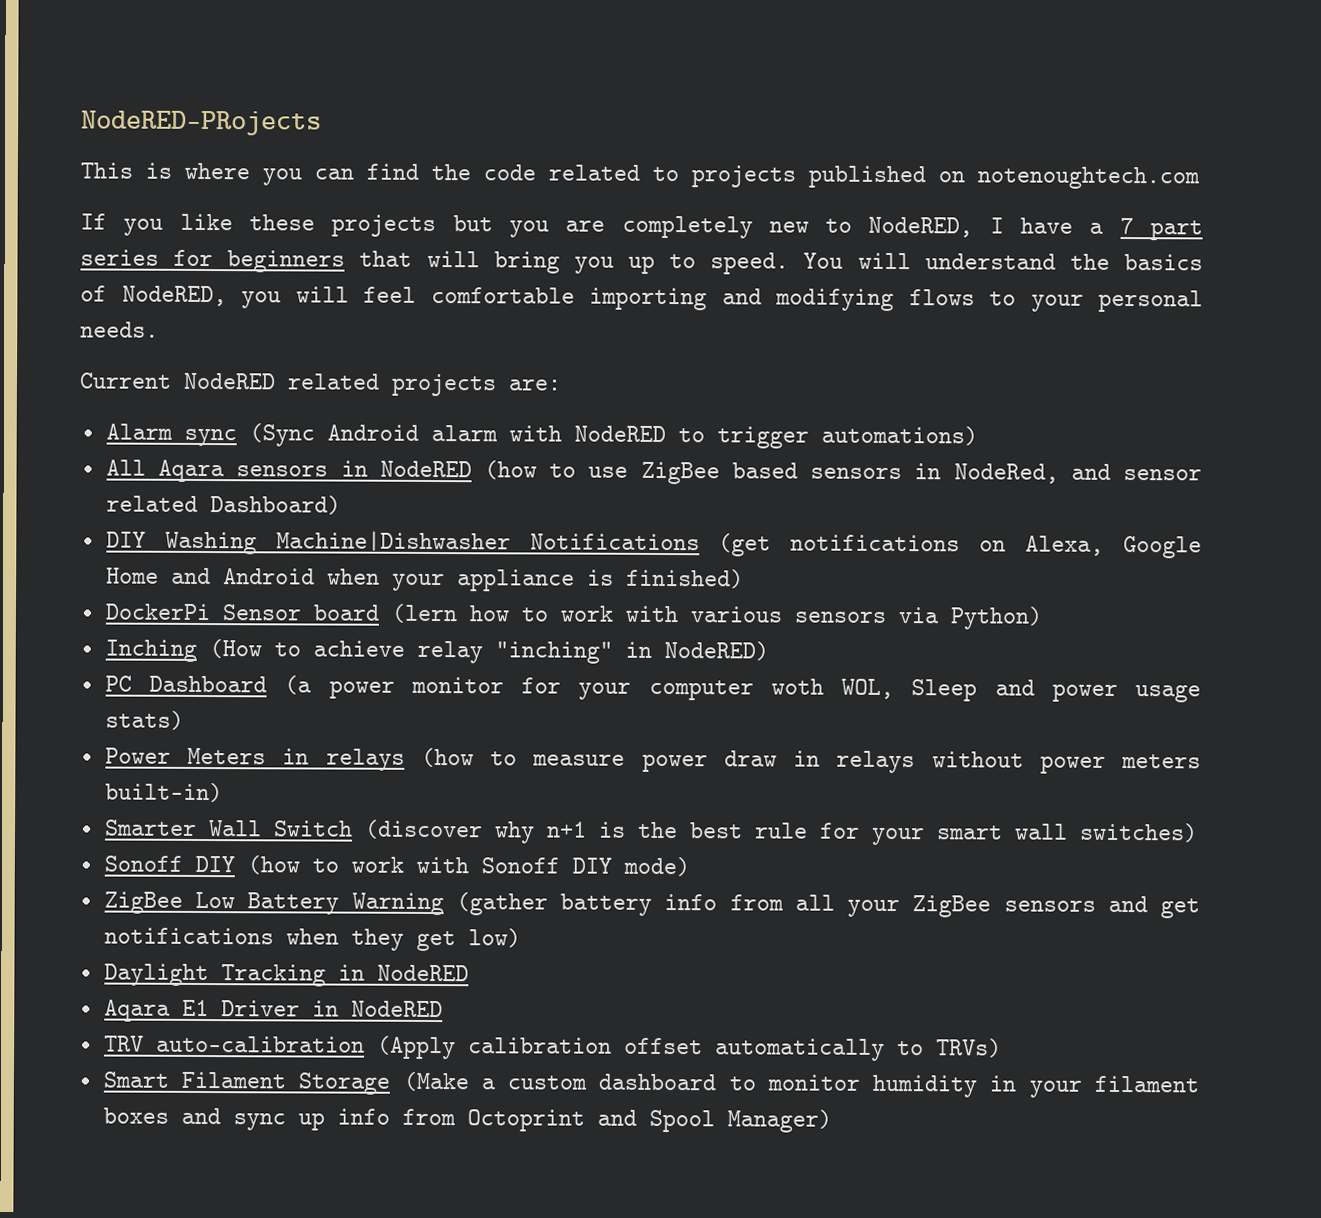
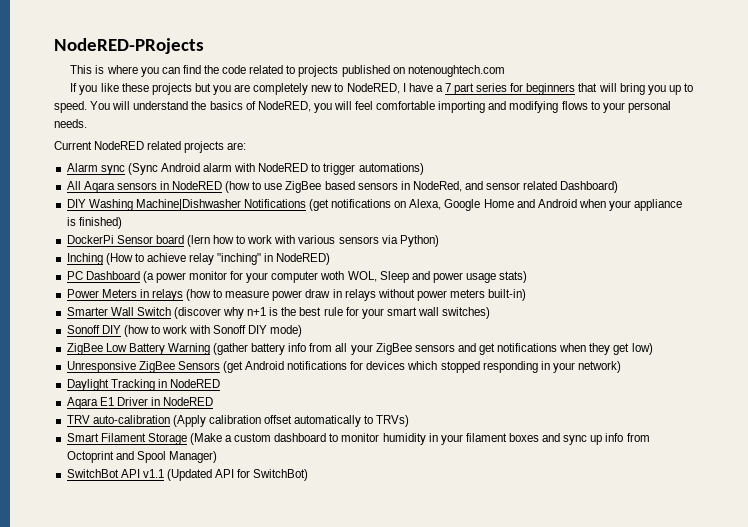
(521, 938) none -> [66,361,622,373] // Unresponsive ZigBee Sensors (get Android notifications for devices which stopped responding in your network)
(832, 1121) none -> [66,469,309,481] // SwitchBot API v1.1 (Updated API for SwitchBot)

